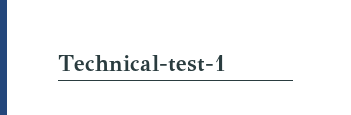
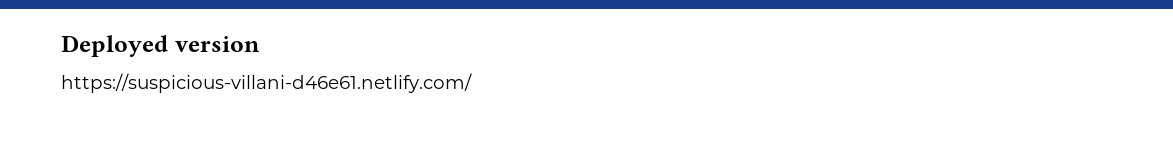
[58,55,226,72] Technical-test-1 -> [61,35,260,57] [61,73,472,93] Deployed version // https://suspicious-villani-d46e61.netlify.com/

